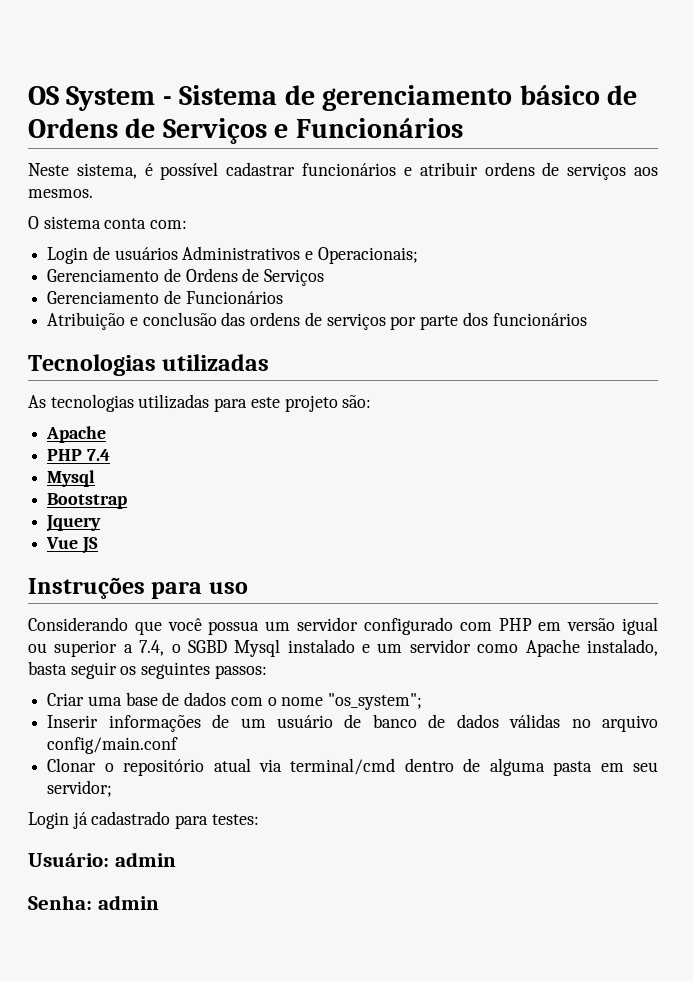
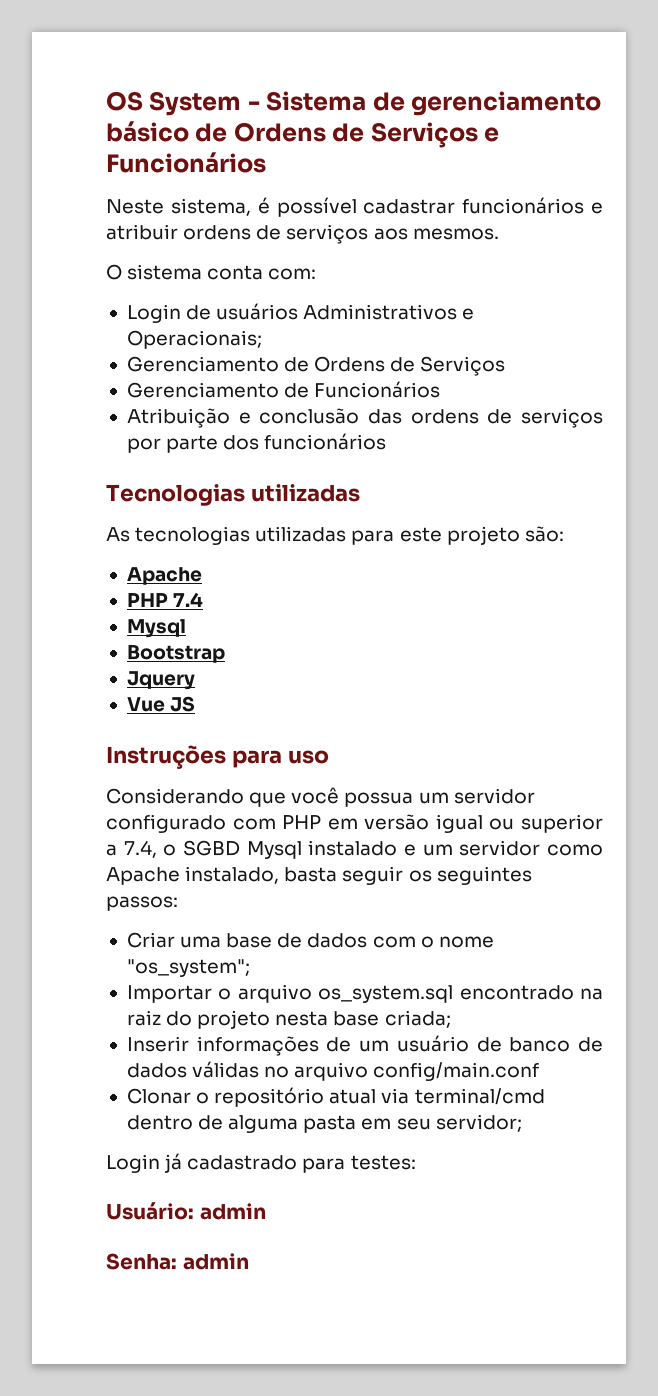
(423, 701) none -> [126,984,604,1003] [126,1010,451,1029] // Importar o arquivo os_system.sql encontrado na raiz do projeto nesta base criada;

